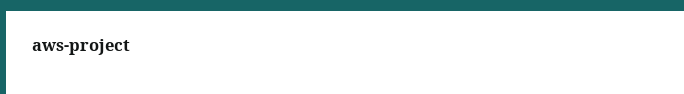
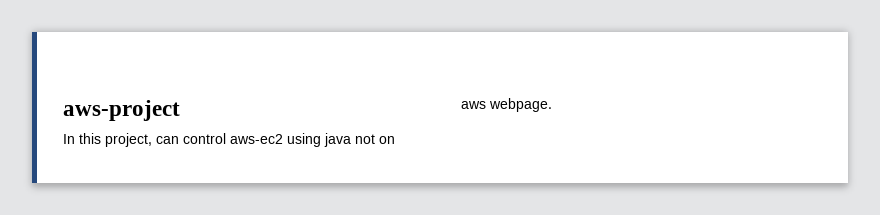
(130, 47) none -> [63,133,395,147] [461,98,552,112] // In this project, can control aws-ec2 using java not on aws webpage.

